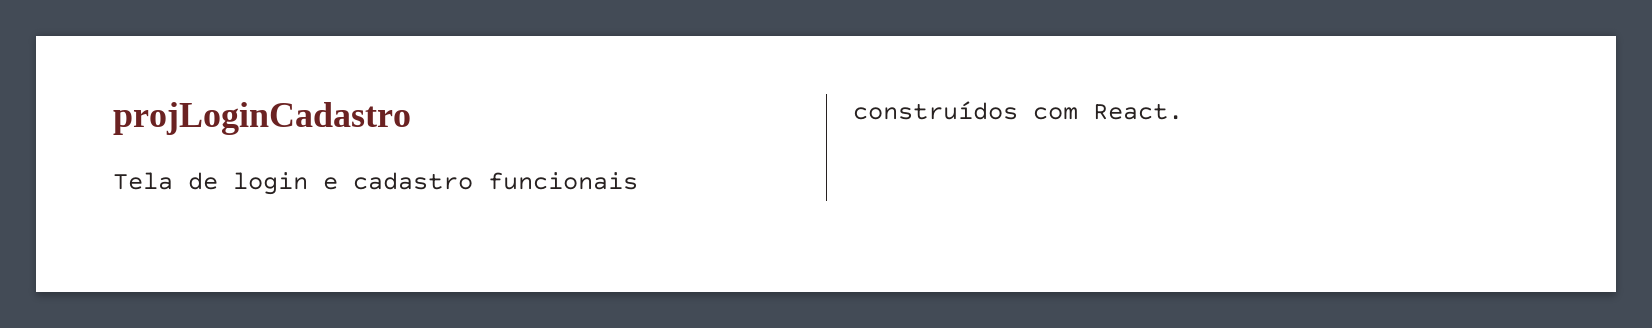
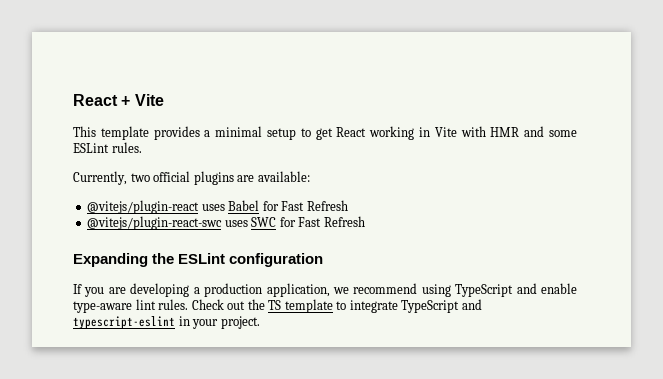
[113,102,411,135] [113,172,638,195] [853,101,1183,120] projLoginCadastro // Tela de login e cadastro funcionais construídos com React. -> [73,94,164,106] [73,126,578,140] [73,142,142,153] [73,171,310,185] [87,200,348,214] [87,216,365,230] [73,253,324,267] [73,283,578,297] [73,299,482,313] [73,316,260,329] React + Vite // This template provides a minimal setup to get React working in Vite with HMR and some ESLint rules. // Currently, two official plugins are available: // @vitejs/plugin-react uses Babel for Fast Refresh // @vitejs/plugin-react-swc uses SWC for Fast Refresh // Expanding the ESLint configuration // If you are developing a production application, we recommend using TypeScript and enable type-aware lint rules. Check out the TS template to integrate TypeScript and typescript-eslint in your project.

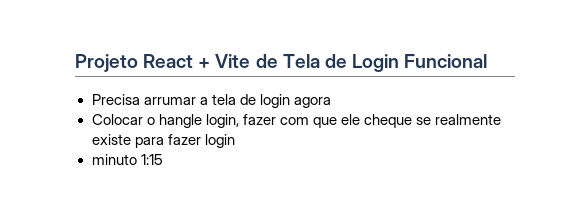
(73, 100) none -> [75,54,138,72] Projeto
[73,126,578,140] [73,142,142,153] [73,171,310,185] [87,200,348,214] [87,216,365,230] [73,253,324,267] [73,283,578,297] [73,299,482,313] [73,316,260,329] // This template provides a minimal setup to get React working in Vite with HMR and some ESLint rules. // Currently, two official plugins are available: // @vitejs/plugin-react uses Babel for Fast Refresh // @vitejs/plugin-react-swc uses SWC for Fast Refresh // Expanding the ESLint configuration // If you are developing a production application, we recommend using TypeScript and enable type-aware lint rules. Check out the TS template to integrate TypeScript and typescript-eslint in your project. -> [255,54,488,72] [91,94,331,108] [91,114,502,128] [91,134,235,148] [91,154,163,165] de Tela de Login Funcional // Precisa arrumar a tela de login agora // Colocar o hangle login, fazer com que ele cheque se realmente existe para fazer login // minuto 1:15

